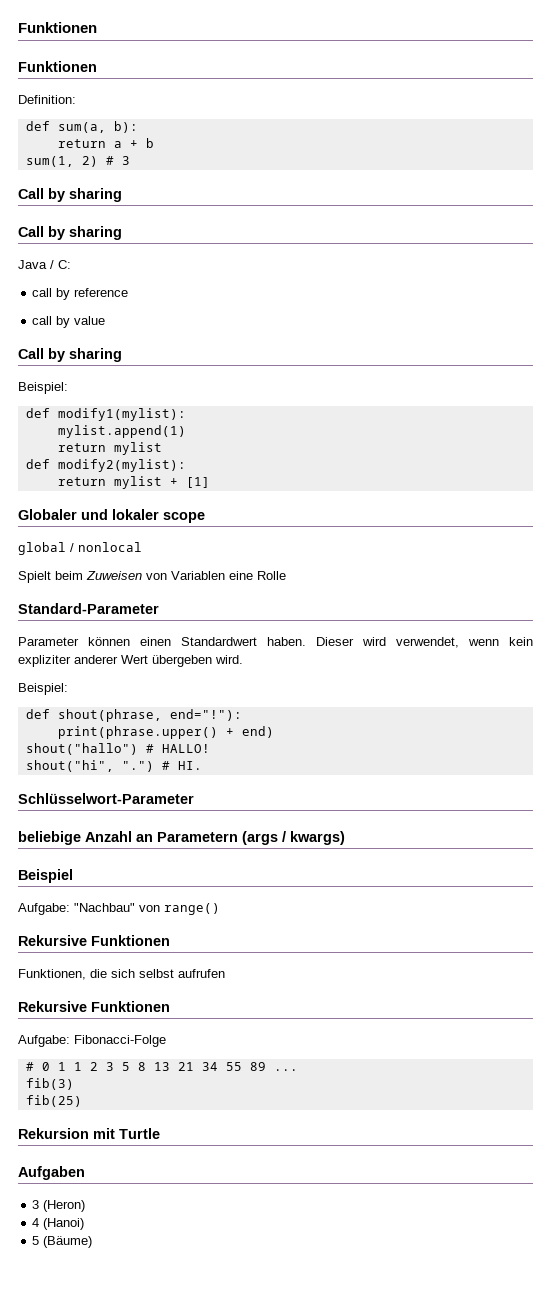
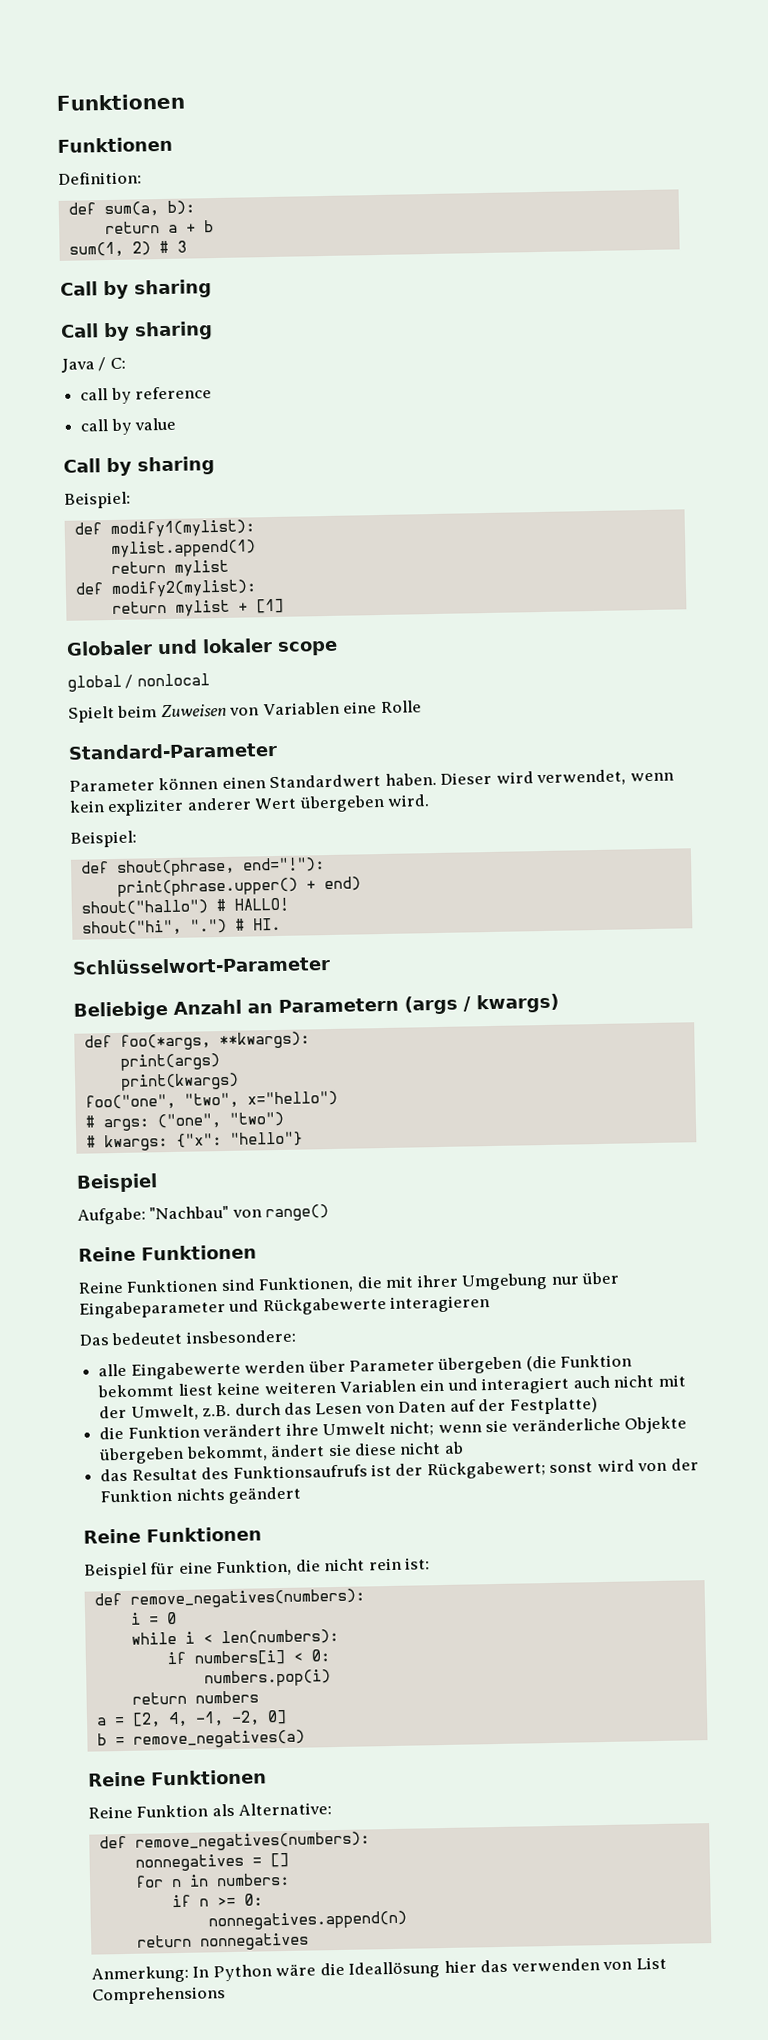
[18,831,81,845] beliebige -> [73,1001,168,1021] Beliebige
(345, 838) none -> [83,1031,310,1051] [119,1053,220,1071] [119,1072,239,1091] [84,1090,338,1111] [84,1111,284,1132] [85,1131,303,1152] // def foo(*args, **kwargs): // print(args) // print(kwargs) // foo("one", "two", x="hello") // # args: ("one", "two") // # kwargs: {"x": "hello"}
[18,935,170,946] [18,969,225,980] [18,1001,170,1012] [18,1035,166,1047] [25,1062,298,1071] [25,1078,74,1090] [25,1095,82,1107] [18,1128,160,1139] [18,1166,85,1180] [32,1200,86,1212] [32,1218,85,1230] [32,1236,93,1248] Rekursive Funktionen // Funktionen, die sich selbst aufrufen // Rekursive Funktionen // Aufgabe: Fibonacci-Folge // # 0 1 1 2 3 5 8 13 21 34 55 89 ... // fib(3) // fib(25) // Rekursion mit Turtle // Aufgaben // 3 (Heron) // 4 (Hanoi) // 5 (Bäume) -> [78,1244,257,1262] [78,1271,620,1294] [79,1295,491,1319] [79,1329,296,1346] [98,1354,633,1380] [97,1374,686,1398] [99,1397,598,1421] [99,1416,688,1440] [98,1441,464,1465] [100,1458,699,1482] [100,1486,302,1504] [83,1526,262,1544] [84,1557,431,1580] [93,1588,365,1609] [130,1611,177,1625] [130,1628,339,1646] [166,1649,330,1666] [203,1669,331,1688] [131,1690,259,1705] [95,1709,287,1728] [96,1729,305,1749] [88,1769,267,1787] [88,1802,333,1819] [98,1831,370,1852] [134,1852,289,1872] [134,1872,290,1888] [171,1893,263,1908] [207,1910,407,1931] [136,1932,309,1951] [91,1956,667,1984] [92,1986,226,2005] Reine Funktionen // Reine Funktionen sind Funktionen, die mit ihrer Umgebung nur über Eingabeparameter und Rückgabewerte interagieren // Das bedeutet insbesondere: // alle Eingabewerte werden über Parameter übergeben (die Funktion bekommt liest keine weiteren Variablen ein und interagiert auch nicht mit der Umwelt, z.B. durch das Lesen von Daten auf der Festplatte) // die Funktion verändert ihre Umwelt nicht; wenn sie veränderliche Objekte übergeben bekommt, ändert sie diese nicht ab // das Resultat des Funktionsaufrufs ist der Rückgabewert; sonst wird von der Funktion nichts geändert // Reine Funktionen // Beispiel für eine Funktion, die nicht rein ist: // def remove_negatives(numbers): // i = 0 // while i < len(numbers): // if numbers[i] < 0: // numbers.pop(i) // return numbers // a = [2, 4, -1, -2, 0] // b = remove_negatives(a) // Reine Funktionen // Reine Funktion als Alternative: // def remove_negatives(numbers): // nonnegatives = [] // for n in numbers: // if n >= 0: // nonnegatives.append(n) // return nonnegatives // Anmerkung: In Python wäre die Ideallösung hier das verwenden von List Comprehensions

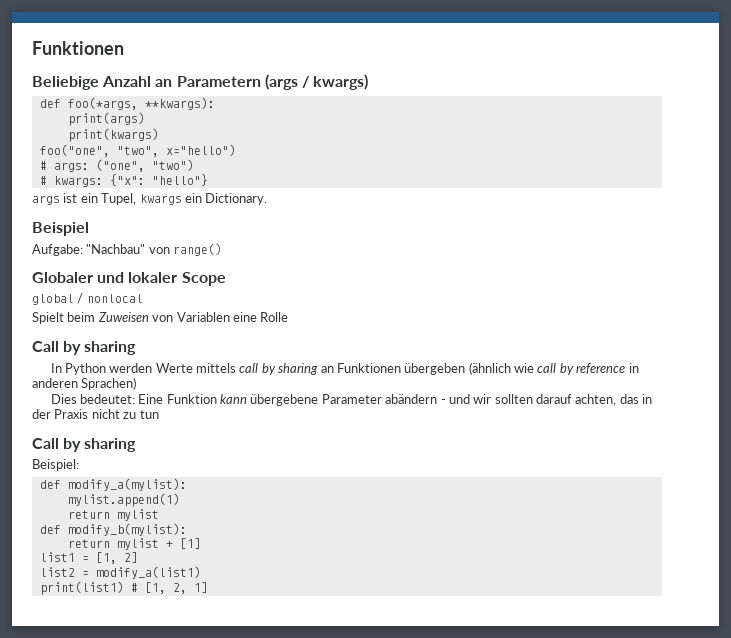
[56,93,185,111] [57,136,173,153] [58,171,142,185] [67,200,195,218] [104,220,214,235] [68,240,187,258] [60,279,212,300] [60,321,213,342] [61,357,126,373] [80,386,213,405] [80,417,177,435] [63,456,215,477] [64,491,131,509] [73,519,255,539] [110,539,256,559] [110,559,229,577] [74,579,257,599] [111,598,284,617] [66,638,338,656] [67,673,210,692] [68,700,422,723] [68,741,278,760] [69,769,674,792] [69,794,431,817] [70,830,137,848] [79,857,325,877] [116,876,361,897] [80,897,289,916] [81,917,281,937] [72,956,331,975] Funktionen // Funktionen // Definition: // def sum(a, b): // return a + b // sum(1, 2) # 3 // Call by sharing // Call by sharing // Java / C: // call by reference // call by value // Call by sharing // Beispiel: // def modify1(mylist): // mylist.append(1) // return mylist // def modify2(mylist): // return mylist + [1] // Globaler und lokaler scope // global / nonlocal // Spielt beim Zuweisen von Variablen eine Rolle // Standard-Parameter // Parameter können einen Standardwert haben. Dieser wird verwendet, wenn kein expliziter anderer Wert übergeben wird. // Beispiel: // def shout(phrase, end="!"): // print(phrase.upper() + end) // shout("hallo") # HALLO! // shout("hi", ".") # HI. // Schlüsselwort-Parameter -> [32,41,124,55] Funktionen
(303, 1139) none -> [32,193,268,205] // args ist ein Tupel, kwargs ein Dictionary.
[78,1244,257,1262] [78,1271,620,1294] [79,1295,491,1319] [79,1329,296,1346] [98,1354,633,1380] [97,1374,686,1398] [99,1397,598,1421] [99,1416,688,1440] [98,1441,464,1465] [100,1458,699,1482] [100,1486,302,1504] [83,1526,262,1544] [84,1557,431,1580] [93,1588,365,1609] [130,1611,177,1625] [130,1628,339,1646] [166,1649,330,1666] [203,1669,331,1688] [131,1690,259,1705] [95,1709,287,1728] [96,1729,305,1749] [88,1769,267,1787] [88,1802,333,1819] [98,1831,370,1852] [134,1852,289,1872] [134,1872,290,1888] [171,1893,263,1908] [207,1910,407,1931] [136,1932,309,1951] [91,1956,667,1984] [92,1986,226,2005] Reine Funktionen // Reine Funktionen sind Funktionen, die mit ihrer Umgebung nur über Eingabeparameter und Rückgabewerte interagieren // Das bedeutet insbesondere: // alle Eingabewerte werden über Parameter übergeben (die Funktion bekommt liest keine weiteren Variablen ein und interagiert auch nicht mit der Umwelt, z.B. durch das Lesen von Daten auf der Festplatte) // die Funktion verändert ihre Umwelt nicht; wenn sie veränderliche Objekte übergeben bekommt, ändert sie diese nicht ab // das Resultat des Funktionsaufrufs ist der Rückgabewert; sonst wird von der Funktion nichts geändert // Reine Funktionen // Beispiel für eine Funktion, die nicht rein ist: // def remove_negatives(numbers): // i = 0 // while i < len(numbers): // if numbers[i] < 0: // numbers.pop(i) // return numbers // a = [2, 4, -1, -2, 0] // b = remove_negatives(a) // Reine Funktionen // Reine Funktion als Alternative: // def remove_negatives(numbers): // nonnegatives = [] // for n in numbers: // if n >= 0: // nonnegatives.append(n) // return nonnegatives // Anmerkung: In Python wäre die Ideallösung hier das verwenden von List Comprehensions -> [32,272,226,286] [32,293,143,305] [32,312,289,324] [32,341,137,355] [50,362,639,375] [32,377,137,390] [50,394,653,406] [32,409,159,419] [32,438,137,452] [32,459,79,471] [39,478,187,491] [67,493,180,507] [67,509,159,521] [39,523,187,536] [67,538,201,550] [39,552,138,564] [39,566,201,579] [39,581,208,595] Globaler und lokaler Scope // global / nonlocal // Spielt beim Zuweisen von Variablen eine Rolle // Call by sharing // In Python werden Werte mittels call by sharing an Funktionen übergeben (ähnlich wie call by reference in anderen Sprachen) // Dies bedeutet: Eine Funktion kann übergebene Parameter abändern - und wir sollten darauf achten, das in der Praxis nicht zu tun // Call by sharing // Beispiel: // def modify_a(mylist): // mylist.append(1) // return mylist // def modify_b(mylist): // return mylist + [1] // list1 = [1, 2] // list2 = modify_a(list1) // print(list1) # [1, 2, 1]

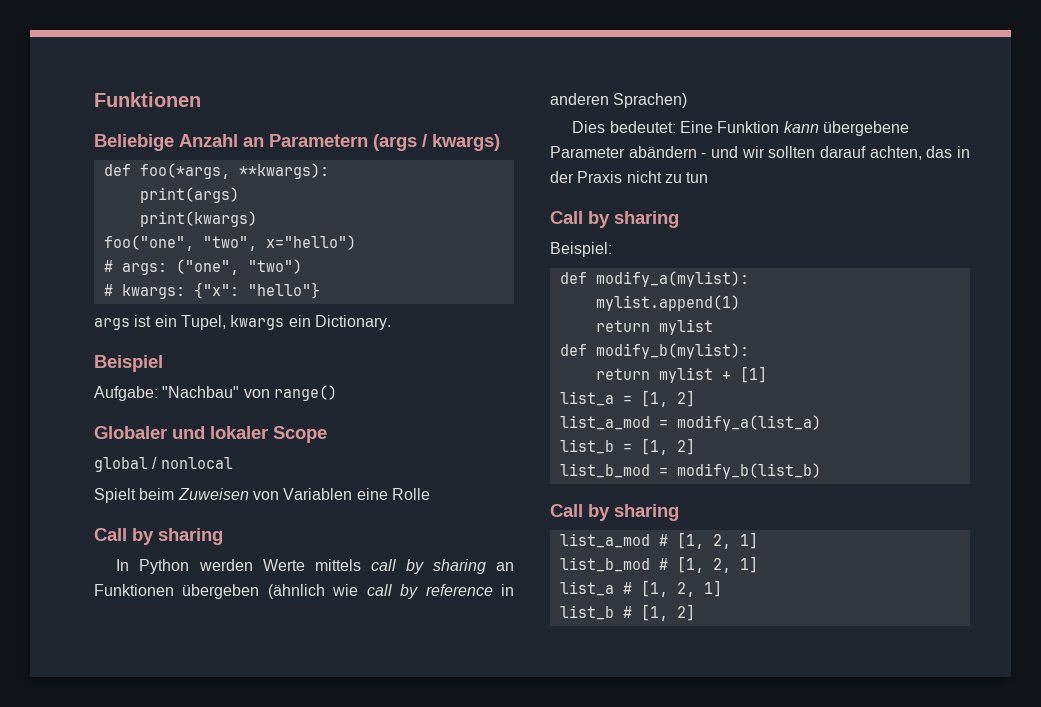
[39,552,138,564] [39,566,201,579] [39,581,208,595] list1 = [1, 2] // list2 = modify_a(list1) // print(list1) # [1, 2, 1] -> [559,390,695,407] [559,415,821,431] [559,438,695,455] [559,463,821,479] [550,504,679,521] [559,532,758,549] [559,556,758,573] [559,580,722,597] [559,604,695,621] list_a = [1, 2] // list_a_mod = modify_a(list_a) // list_b = [1, 2] // list_b_mod = modify_b(list_b) // Call by sharing // list_a_mod # [1, 2, 1] // list_b_mod # [1, 2, 1] // list_a # [1, 2, 1] // list_b # [1, 2]

